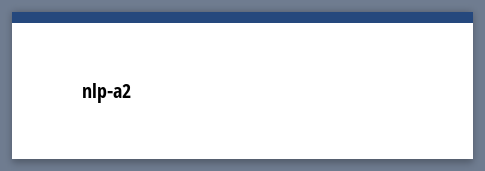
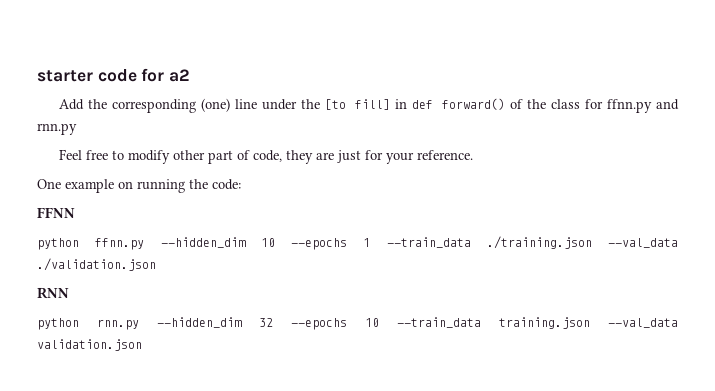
[82,83,131,103] nlp-a2 -> [37,68,191,82] [59,98,679,113] [37,123,77,135] [59,149,474,164] [37,179,241,193] [37,207,75,218] [37,236,678,250] [37,258,156,271] [37,287,69,299] [37,317,678,330] [37,339,142,351] starter code for a2 // Add the corresponding (one) line under the [to fill] in def forward() of the class for ffnn.py and rnn.py // Feel free to modify other part of code, they are just for your reference. // One example on running the code: // FFNN // python ffnn.py --hidden_dim 10 --epochs 1 --train_data ./training.json --val_data ./validation.json // RNN // python rnn.py --hidden_dim 32 --epochs 10 --train_data training.json --val_data validation.json

